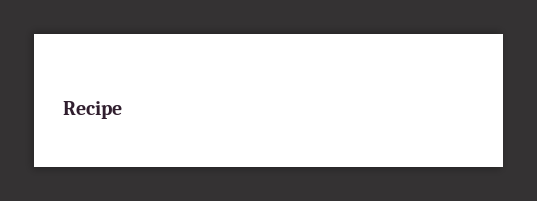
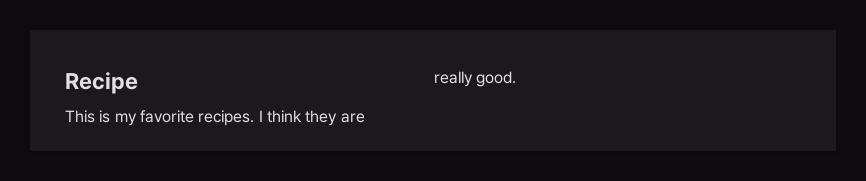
(122, 110) none -> [65,110,365,126] [434,71,517,87] // This is my favorite recipes. I think they are really good.

